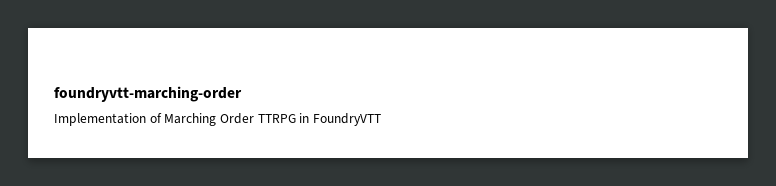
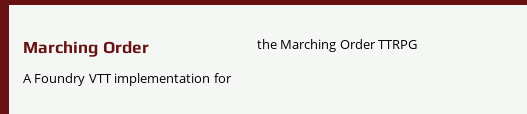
[54,86,242,102] [54,113,162,126] foundryvtt-marching-order // Implementation of -> [23,41,149,57] [23,73,232,86] [257,39,277,49] Marching Order // A Foundry VTT implementation for the
[299,113,381,126] in FoundryVTT -> (418, 44) none

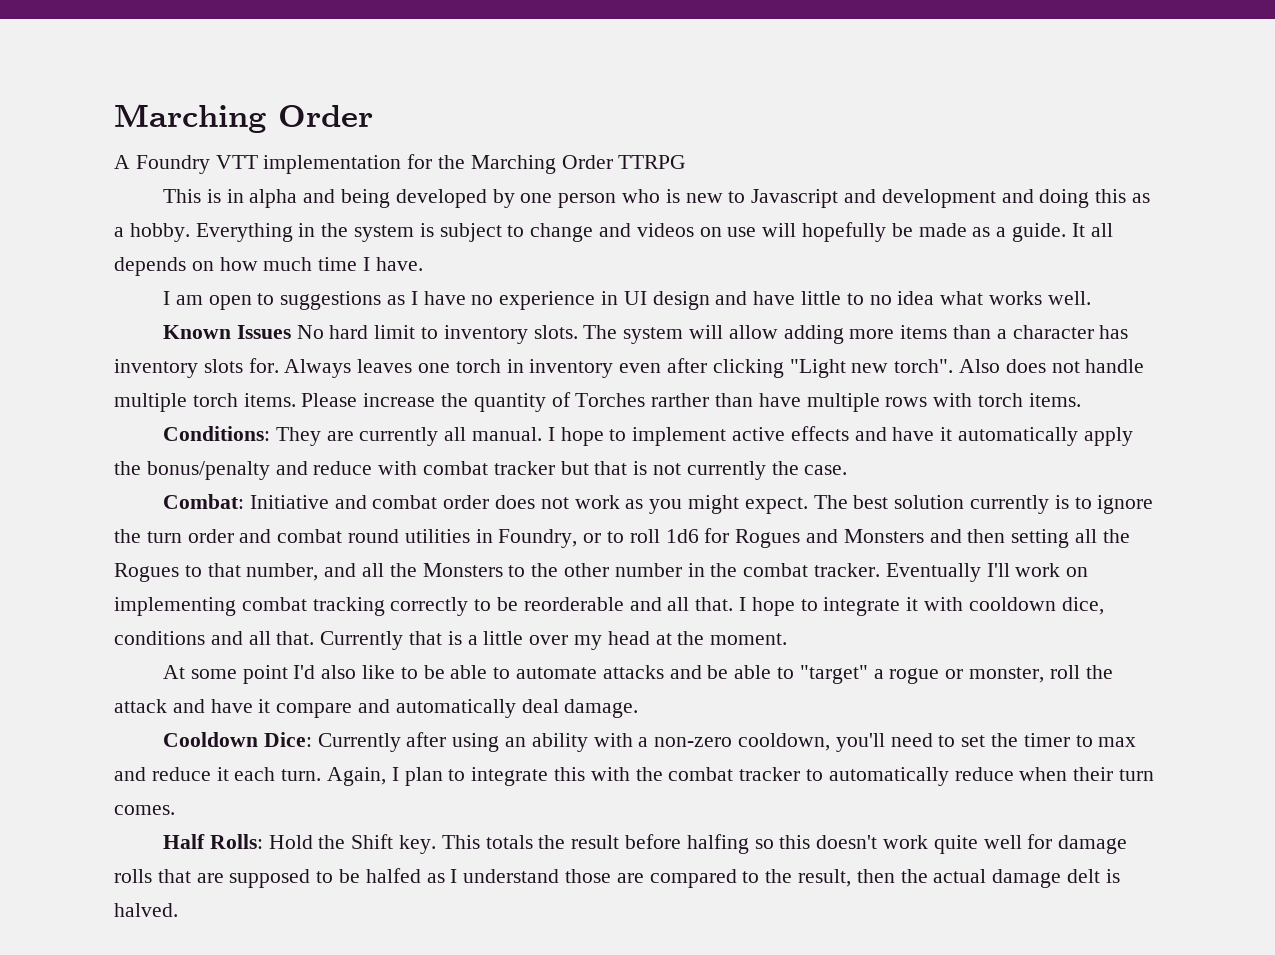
(418, 44) none -> [162,189,1151,208] [114,222,1113,242] [114,257,423,276] [162,291,1091,310] [162,325,1129,344] [114,358,1145,378] [114,392,1081,412] [162,426,1133,446] [114,461,848,480] [162,494,1154,514] [114,528,1130,548] [114,563,1089,582] [114,597,1104,616] [114,631,788,650] [162,665,1113,684] [114,699,639,718] [162,732,1137,752] [114,767,1155,786] [114,805,175,815] [162,834,1128,854] [114,868,1120,888] [114,903,178,917] // This is in alpha and being developed by one person who is new to Javascript and development and doing this as a hobby. Everything in the system is subject to change and videos on use will hopefully be made as a guide. It all depends on how much time I have. // I am open to suggestions as I have no experience in UI design and have little to no idea what works well. // Known Issues No hard limit to inventory slots. The system will allow adding more items than a character has inventory slots for. Always leaves one torch in inventory even after clicking "Light new torch". Also does not handle multiple torch items. Please increase the quantity of Torches rarther than have multiple rows with torch items. // Conditions: They are currently all manual. I hope to implement active effects and have it automatically apply the bonus/penalty and reduce with combat tracker but that is not currently the case. // Combat: Initiative and combat order does not work as you might expect. The best solution currently is to ignore the turn order and combat round utilities in Foundry, or to roll 1d6 for Rogues and Monsters and then setting all the Rogues to that number, and all the Monsters to the other number in the combat tracker. Eventually I'll work on implementing combat tracking correctly to be reorderable and all that. I hope to integrate it with cooldown dice, conditions and all that. Currently that is a little over my head at the moment. // At some point I'd also like to be able to automate attacks and be able to "target" a rogue or monster, roll the attack and have it compare and automatically deal damage. // Cooldown Dice: Currently after using an ability with a non-zero cooldown, you'll need to set the timer to max and reduce it each turn. Again, I plan to integrate this with the combat tracker to automatically reduce when their turn comes. // Half Rolls: Hold the Shift key. This totals the result before halfing so this doesn't work quite well for damage rolls that are supposed to be halfed as I understand those are compared to the result, then the actual damage delt is halved.

